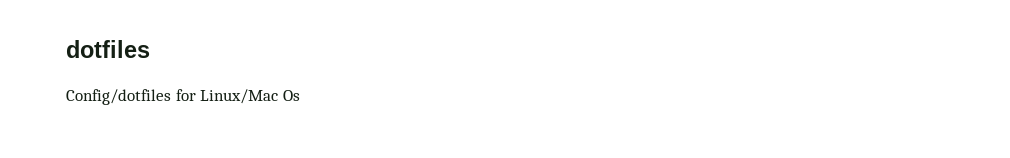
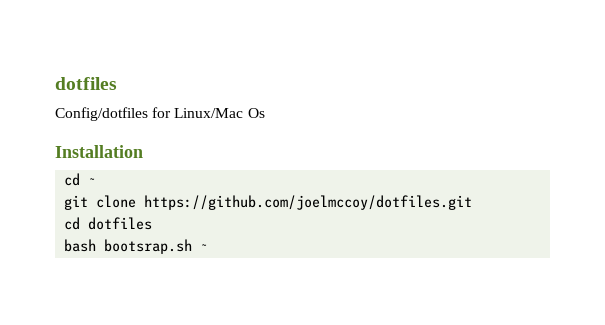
(300, 95) none -> [55,145,143,158] [64,173,97,186] [64,195,473,210] [64,217,153,230] [64,239,209,254] // Installation // cd ~ // git clone https://github.com/joelmccoy/dotfiles.git // cd dotfiles // bash bootsrap.sh ~

